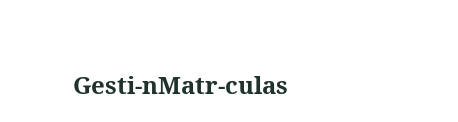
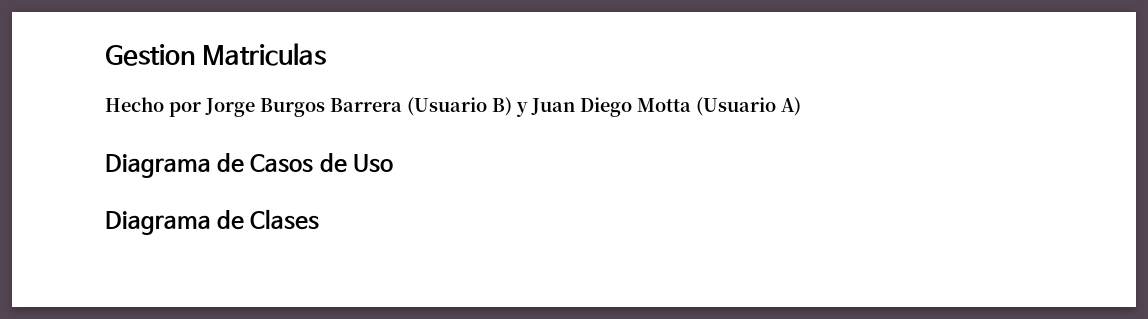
[73,76,288,94] Gesti-nMatr-culas -> [105,43,326,66] [105,97,801,117] [105,153,393,178] [105,209,320,235] Gestion Matriculas // Hecho por Jorge Burgos Barrera (Usuario B) y Juan Diego Motta (Usuario A) // Diagrama de Casos de Uso // Diagrama de Clases

